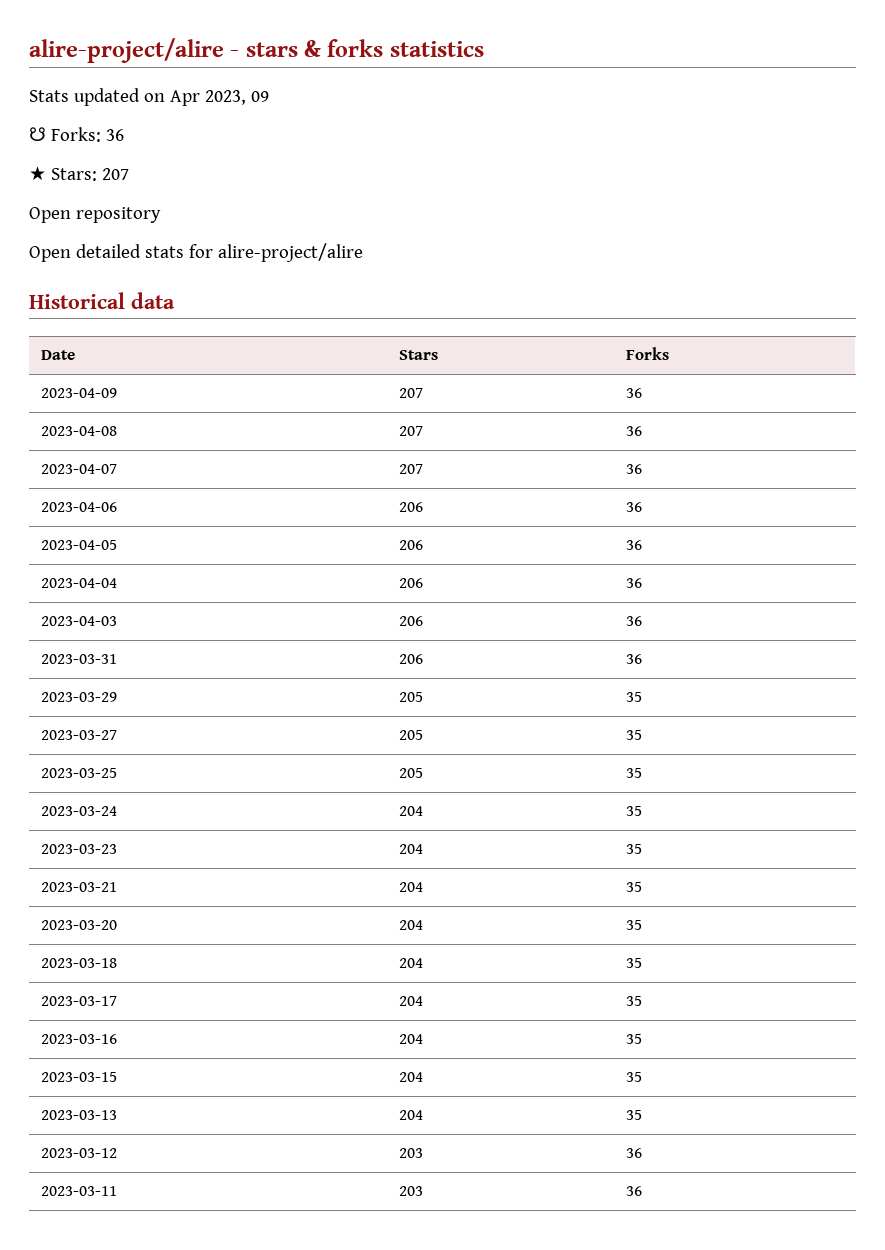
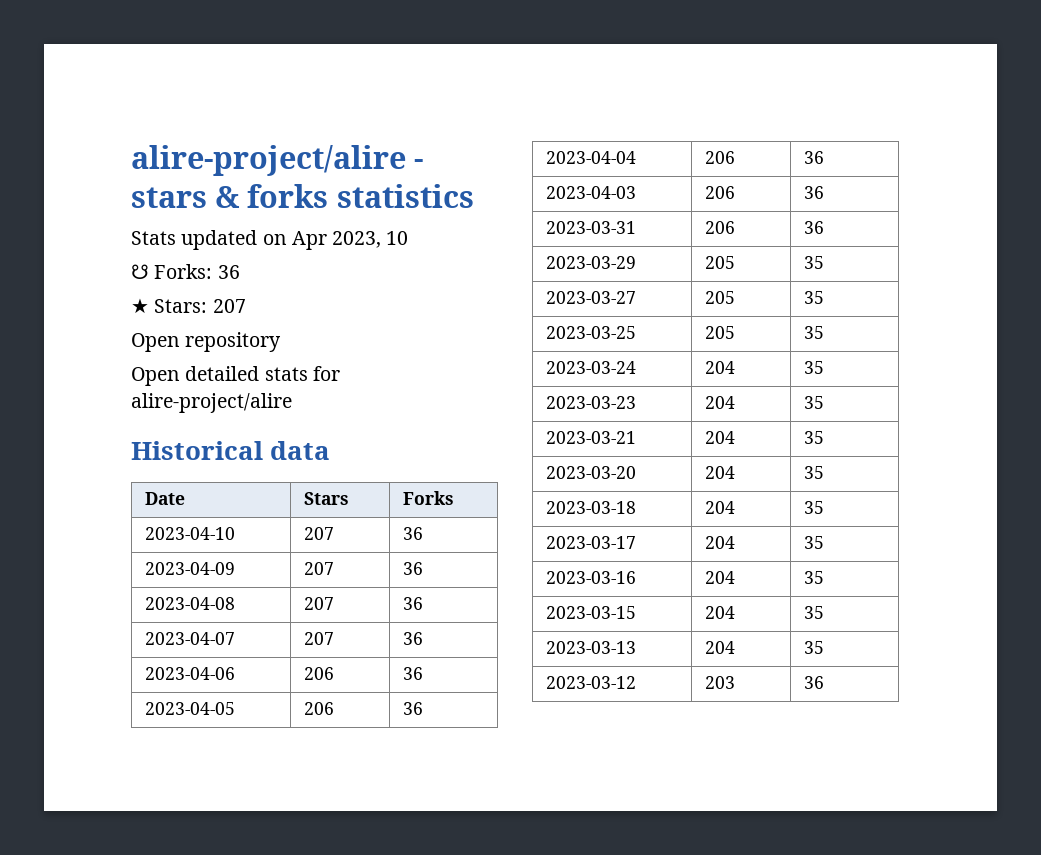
[250,91,269,102] 09 -> [386,231,409,245] 10
(669, 353) none -> [145,527,236,540] [304,527,335,540] [403,527,424,540] // 2023-04-10 | 207 | 36
[40,1186,117,1196] [398,1186,423,1196] [625,1186,642,1196] // 2023-03-11 | 203 | 36 -> (825, 682) none

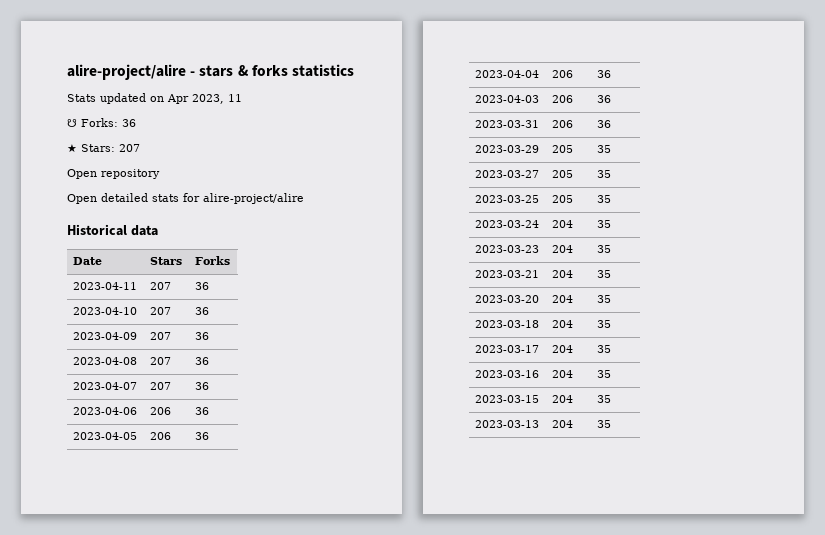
[386,231,409,245] 10 -> [228,94,242,102] 11
(455, 498) none -> [73,282,138,290] [150,282,172,290] [195,282,210,290] // 2023-04-11 | 207 | 36
[546,676,637,689] [705,676,736,689] [804,676,825,689] // 2023-03-12 | 203 | 36 -> (612, 424) none

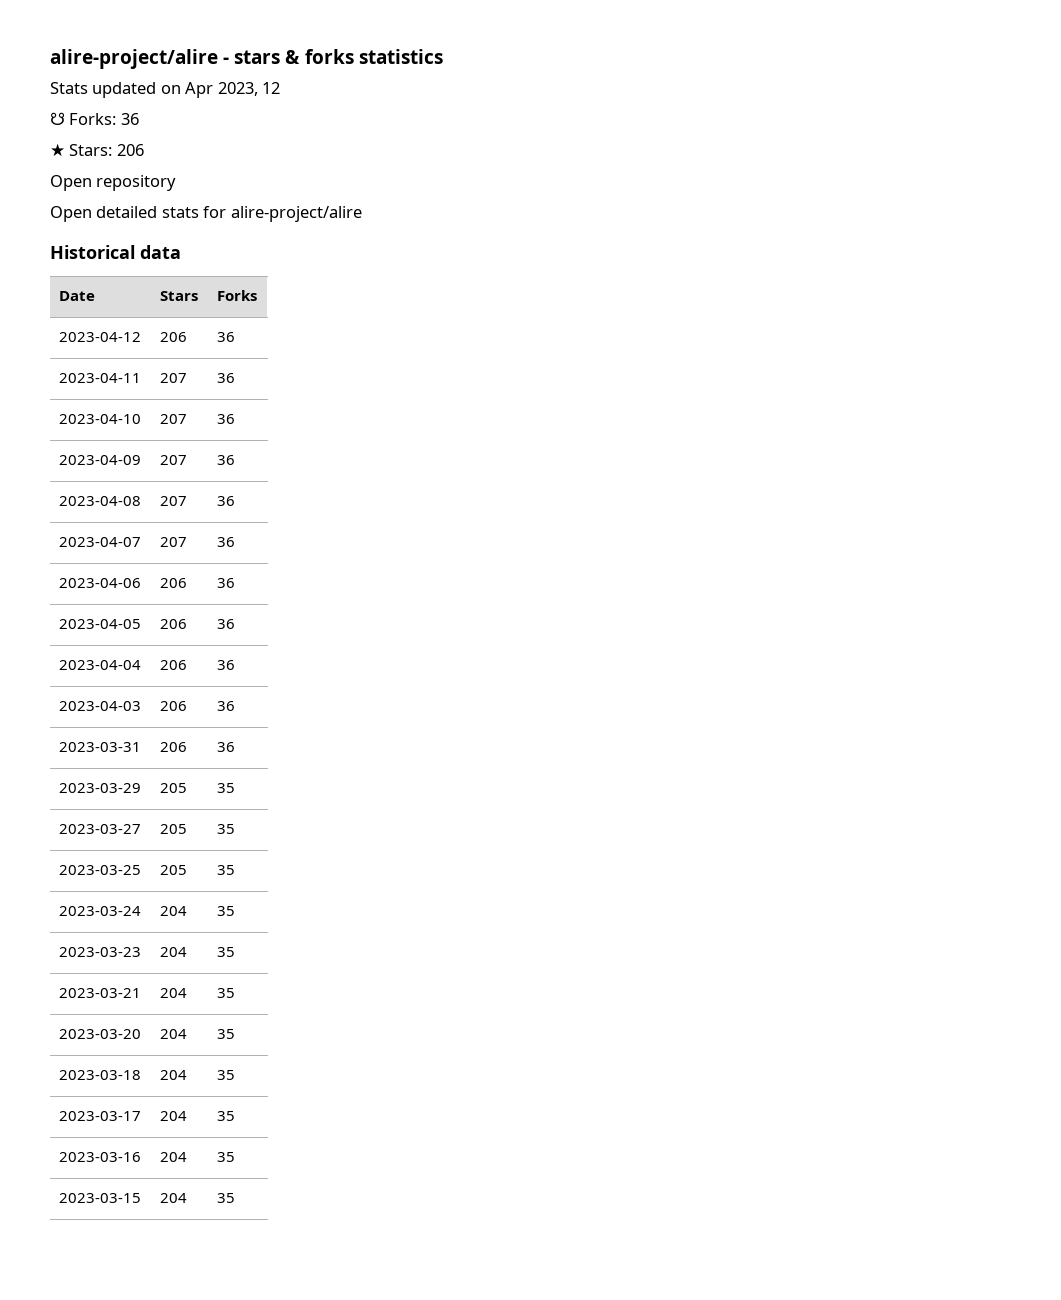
[228,94,242,102] 11 -> [262,82,281,94] 12
[119,144,140,152] 207 -> [116,144,144,156] 206
(231, 260) none -> [59,332,142,342] [160,332,188,342] [217,332,236,342] // 2023-04-12 | 206 | 36
[475,420,540,428] [552,420,574,428] [597,420,612,428] // 2023-03-13 | 204 | 35 -> (236, 1198) none

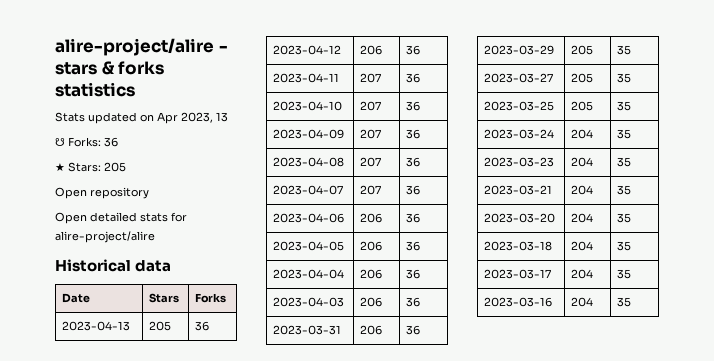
[262,82,281,94] 12 -> [216,112,228,122] 13
[116,144,144,156] 206 -> [104,162,126,172] 205
(258, 295) none -> [62,321,131,331] [149,321,172,331] [195,321,210,331] // 2023-04-13 | 205 | 36
[59,1193,142,1203] [160,1193,188,1203] [217,1193,236,1203] // 2023-03-15 | 204 | 35 -> (632, 302) none

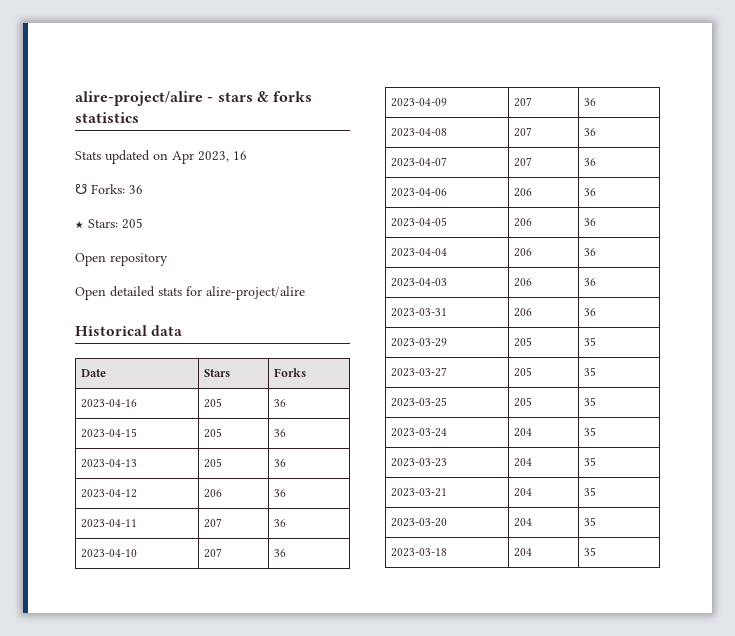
[216,112,228,122] 13 -> [233,151,247,160] 16
(227, 298) none -> [81,399,138,408] [204,398,223,408] [274,399,287,407] [81,428,138,438] [204,428,223,438] [274,429,287,437] // 2023-04-16 | 205 | 36 // 2023-04-15 | 205 | 36
[484,269,552,279] [571,269,594,279] [617,269,632,279] [484,297,553,307] [571,297,594,307] [617,297,632,307] // 2023-03-17 | 204 | 35 // 2023-03-16 | 204 | 35 -> (597, 551) none

